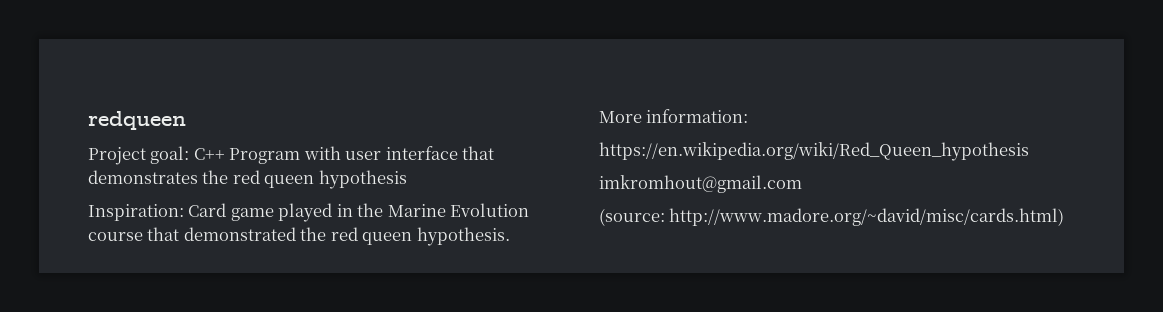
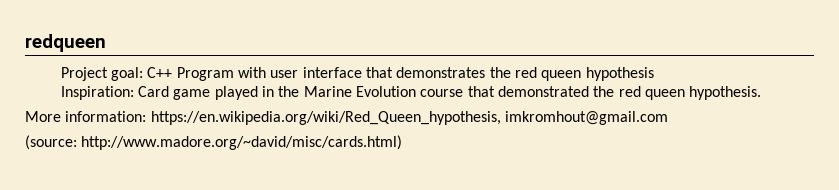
[599,142,1029,161] // https://en.wikipedia.org/wiki/Red_Queen_hypothesis // -> [150,111,501,125] https://en.wikipedia.org/wiki/Red_Queen_hypothesis,

